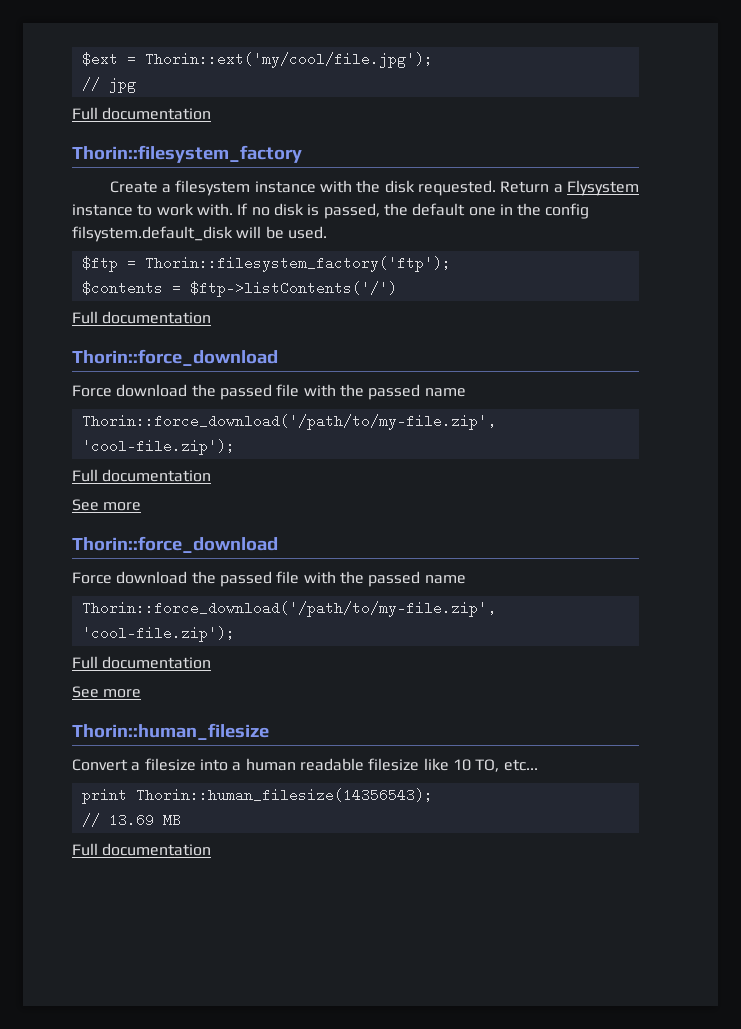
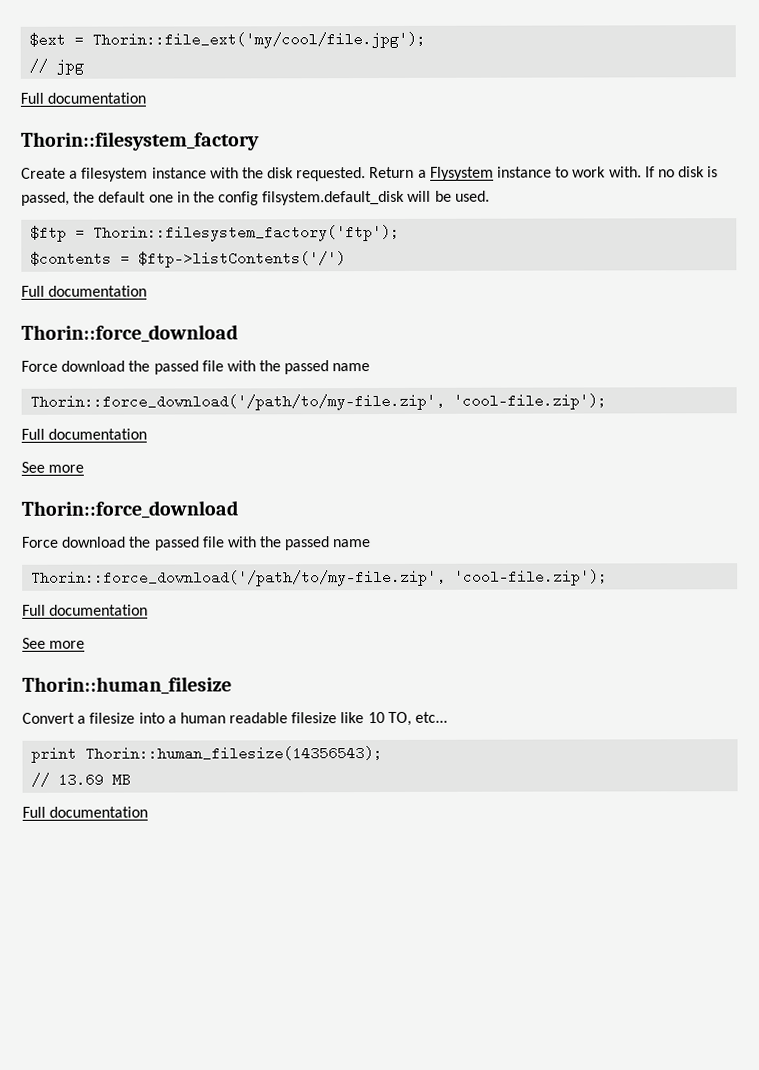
[144,52,433,68] Thorin::ext('my/cool/file.jpg'); -> [92,31,427,49] Thorin::file_ext('my/cool/file.jpg');

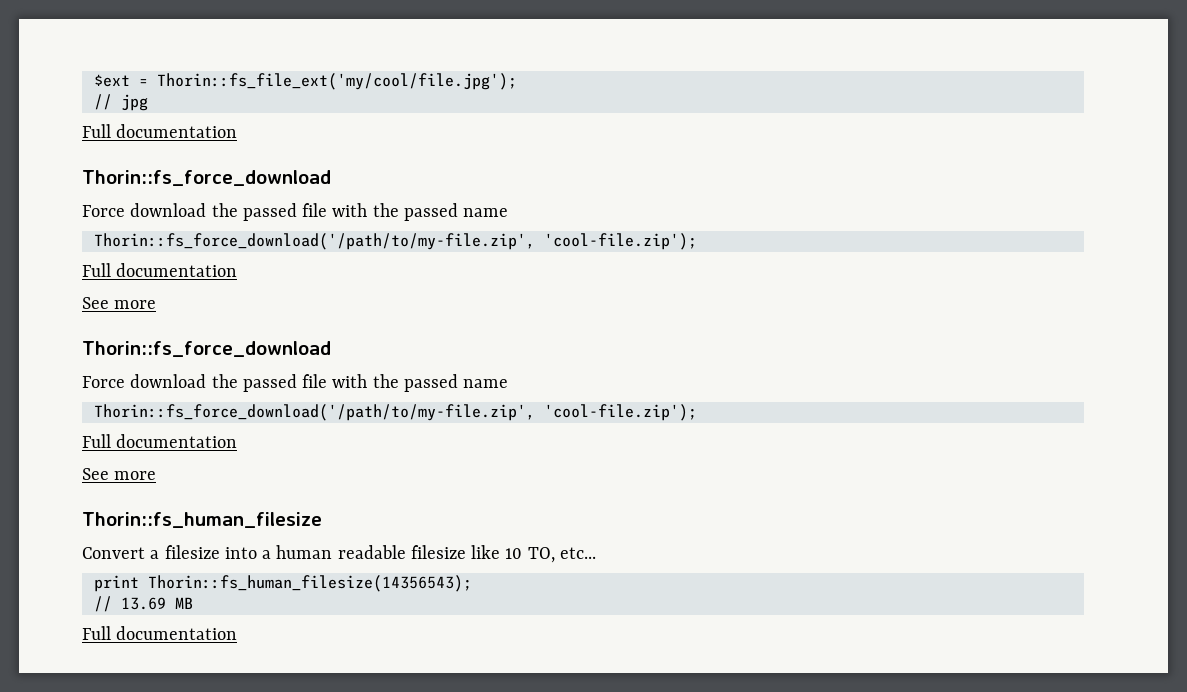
[92,31,427,49] Thorin::file_ext('my/cool/file.jpg'); -> [156,73,517,90] Thorin::fs_file_ext('my/cool/file.jpg');
[21,131,260,151] [21,166,719,182] [21,190,490,206] [30,224,401,242] [30,251,347,268] [21,285,148,297] [21,324,238,343] [21,360,371,375] [30,393,608,411] [21,428,148,440] [21,461,85,473] [21,500,238,519] [22,536,372,551] [31,569,609,587] [22,604,149,616] [22,637,86,649] [22,676,232,695] Thorin::filesystem_factory // Create a filesystem instance with the disk requested. Return a Flysystem instance to work with. If no disk is passed, the default one in the config filsystem.default_disk will be used. // $ftp = Thorin::filesystem_factory('ftp'); // $contents = $ftp->listContents('/') // Full documentation // Thorin::force_download // Force download the passed file with the passed name // Thorin::force_download('/path/to/my-file.zip', 'cool-file.zip'); // Full documentation // See more // Thorin::force_download // Force download the passed file with the passed name // Thorin::force_download('/path/to/my-file.zip', 'cool-file.zip'); // Full documentation // See more // Thorin::human_filesize -> [82,170,331,186] [82,203,509,221] [93,233,697,250] [82,263,238,277] [82,297,157,309] [82,341,331,357] [82,374,509,392] [93,404,697,421] [82,434,238,448] [82,468,157,480] [82,512,322,528] Thorin::fs_force_download // Force download the passed file with the passed name // Thorin::fs_force_download('/path/to/my-file.zip', 'cool-file.zip'); // Full documentation // See more // Thorin::fs_force_download // Force download the passed file with the passed name // Thorin::fs_force_download('/path/to/my-file.zip', 'cool-file.zip'); // Full documentation // See more // Thorin::fs_human_filesize
[85,745,384,761] Thorin::human_filesize(14356543); -> [147,575,472,592] Thorin::fs_human_filesize(14356543);

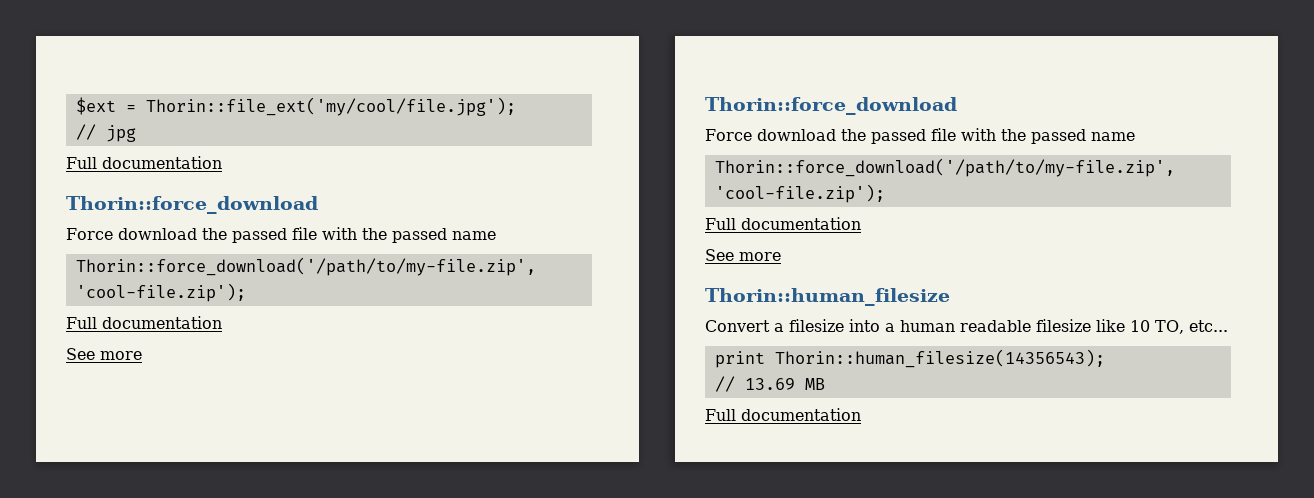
[156,73,517,90] Thorin::fs_file_ext('my/cool/file.jpg'); -> [145,97,516,116] Thorin::file_ext('my/cool/file.jpg');
[82,170,331,186] [82,203,509,221] [93,233,697,250] [82,263,238,277] [82,297,157,309] [82,341,331,357] [82,374,509,392] [93,404,697,421] [82,434,238,448] [82,468,157,480] [82,512,322,528] Thorin::fs_force_download // Force download the passed file with the passed name // Thorin::fs_force_download('/path/to/my-file.zip', 'cool-file.zip'); // Full documentation // See more // Thorin::fs_force_download // Force download the passed file with the passed name // Thorin::fs_force_download('/path/to/my-file.zip', 'cool-file.zip'); // Full documentation // See more // Thorin::fs_human_filesize -> [66,196,318,214] [66,227,496,243] [75,257,536,276] [75,283,246,302] [66,316,222,329] [66,348,142,360] [705,97,957,115] [705,128,1135,144] [714,158,1175,177] [714,184,885,203] [705,217,861,230] [705,249,781,261] [705,288,950,306] Thorin::force_download // Force download the passed file with the passed name // Thorin::force_download('/path/to/my-file.zip', 'cool-file.zip'); // Full documentation // See more // Thorin::force_download // Force download the passed file with the passed name // Thorin::force_download('/path/to/my-file.zip', 'cool-file.zip'); // Full documentation // See more // Thorin::human_filesize
[147,575,472,592] Thorin::fs_human_filesize(14356543); -> [774,349,1105,368] Thorin::human_filesize(14356543);

